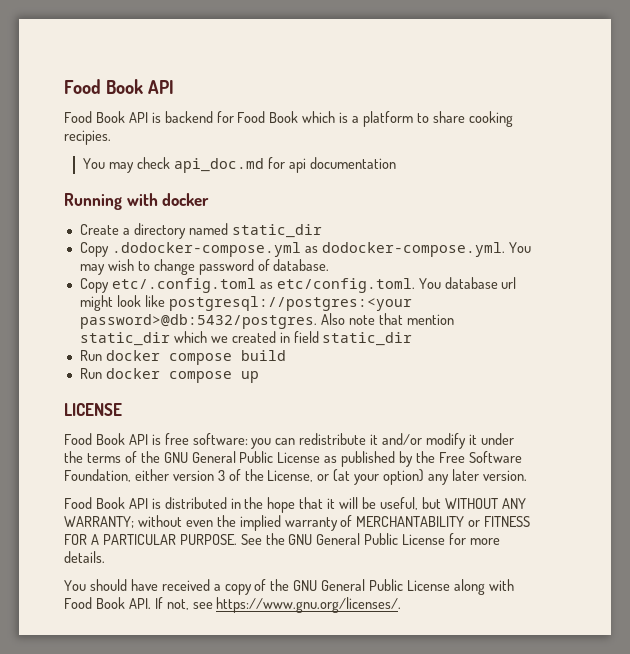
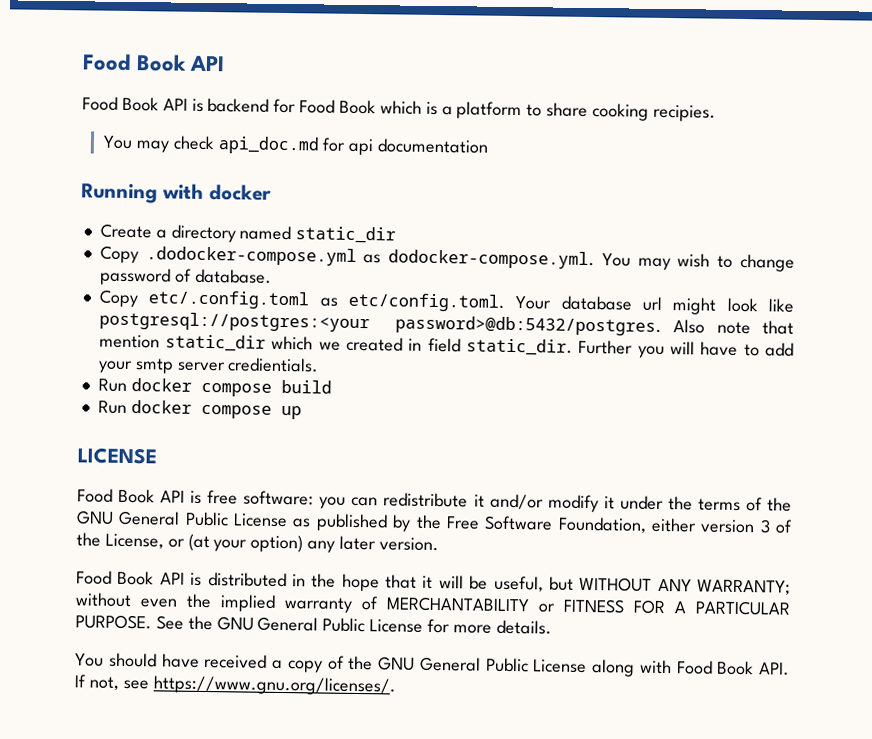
[418,278,441,289] You -> [515,296,552,310] Your
[322,332,413,346] static_dir -> [466,338,794,358] [97,357,320,374] static_dir. Further you will have to add your smtp server credientials.

